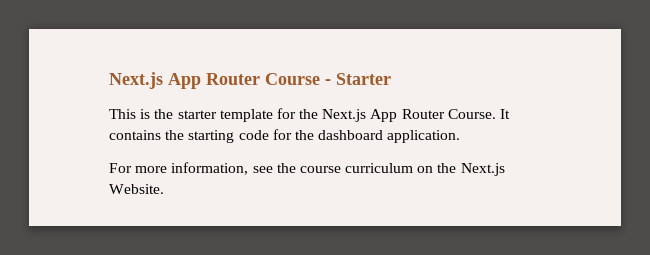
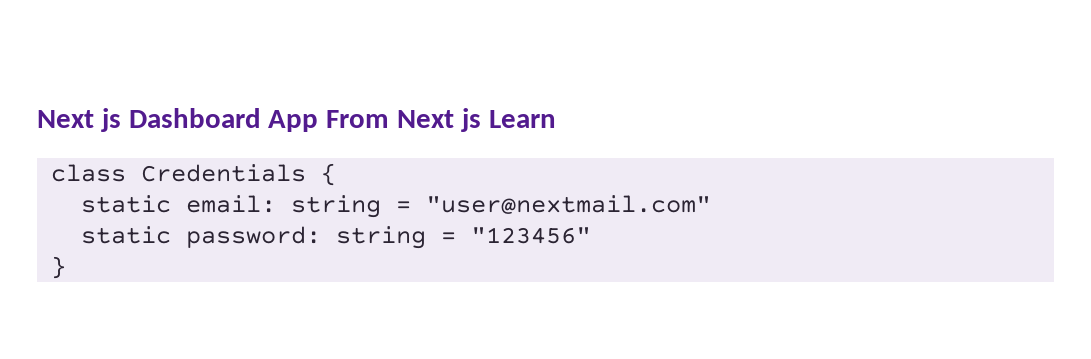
[109,72,391,89] [109,108,511,122] [109,129,461,143] [109,162,505,176] [109,184,164,194] Next.js App Router Course - Starter // This is the starter template for the Next.js App Router Course. It contains the starting code for the dashboard application. // For more information, see the course curriculum on the Next.js Website. -> [37,108,556,132] [50,163,336,186] [80,195,711,218] [80,226,591,249] [50,256,66,279] Next js Dashboard App From Next js Learn // class Credentials { // static email: string = "user@nextmail.com" // static password: string = "123456" // }

